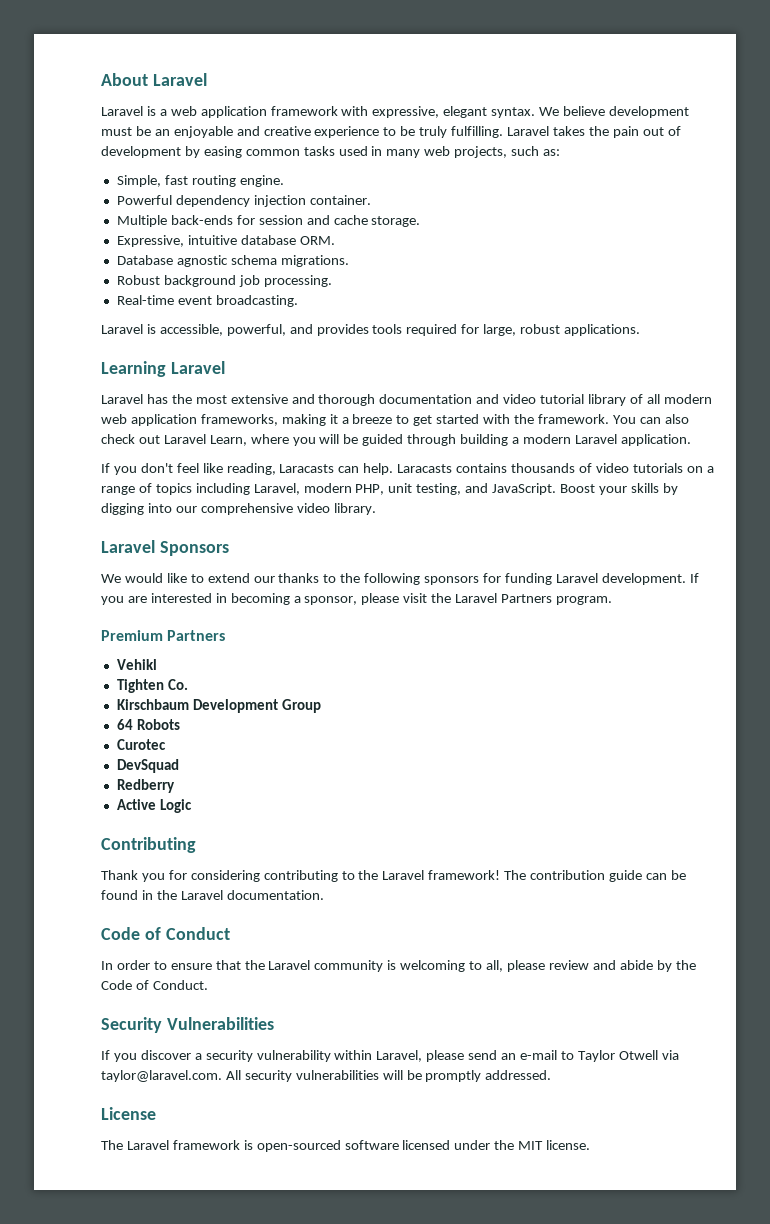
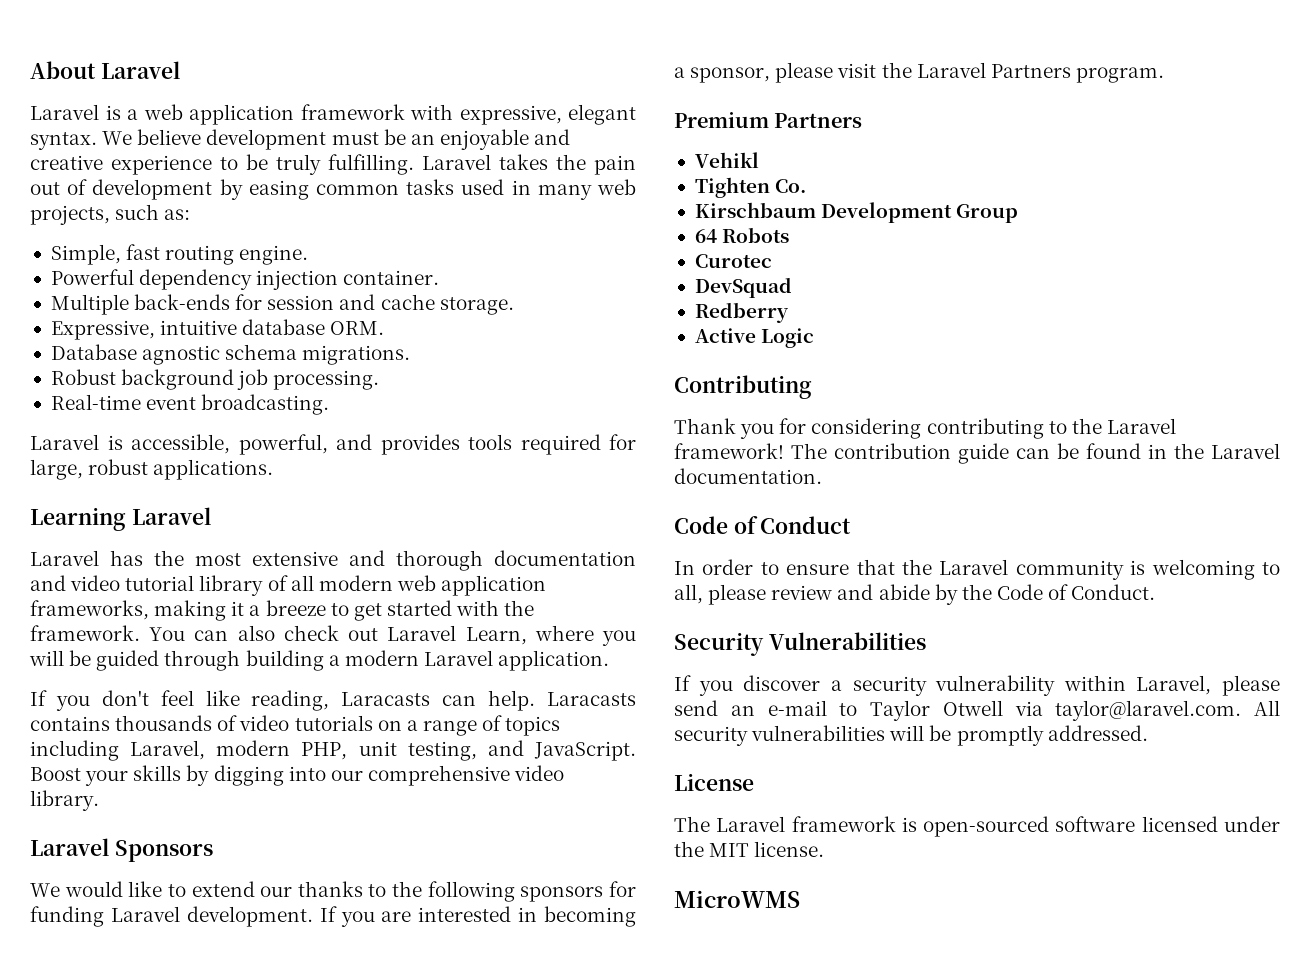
(591, 1145) none -> [674,890,800,908] // MicroWMS

